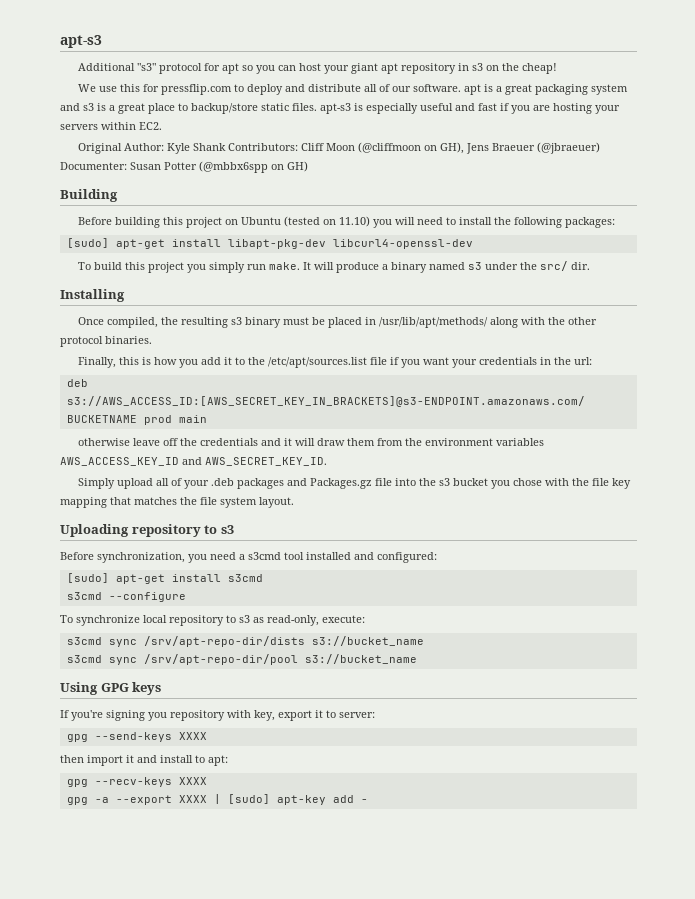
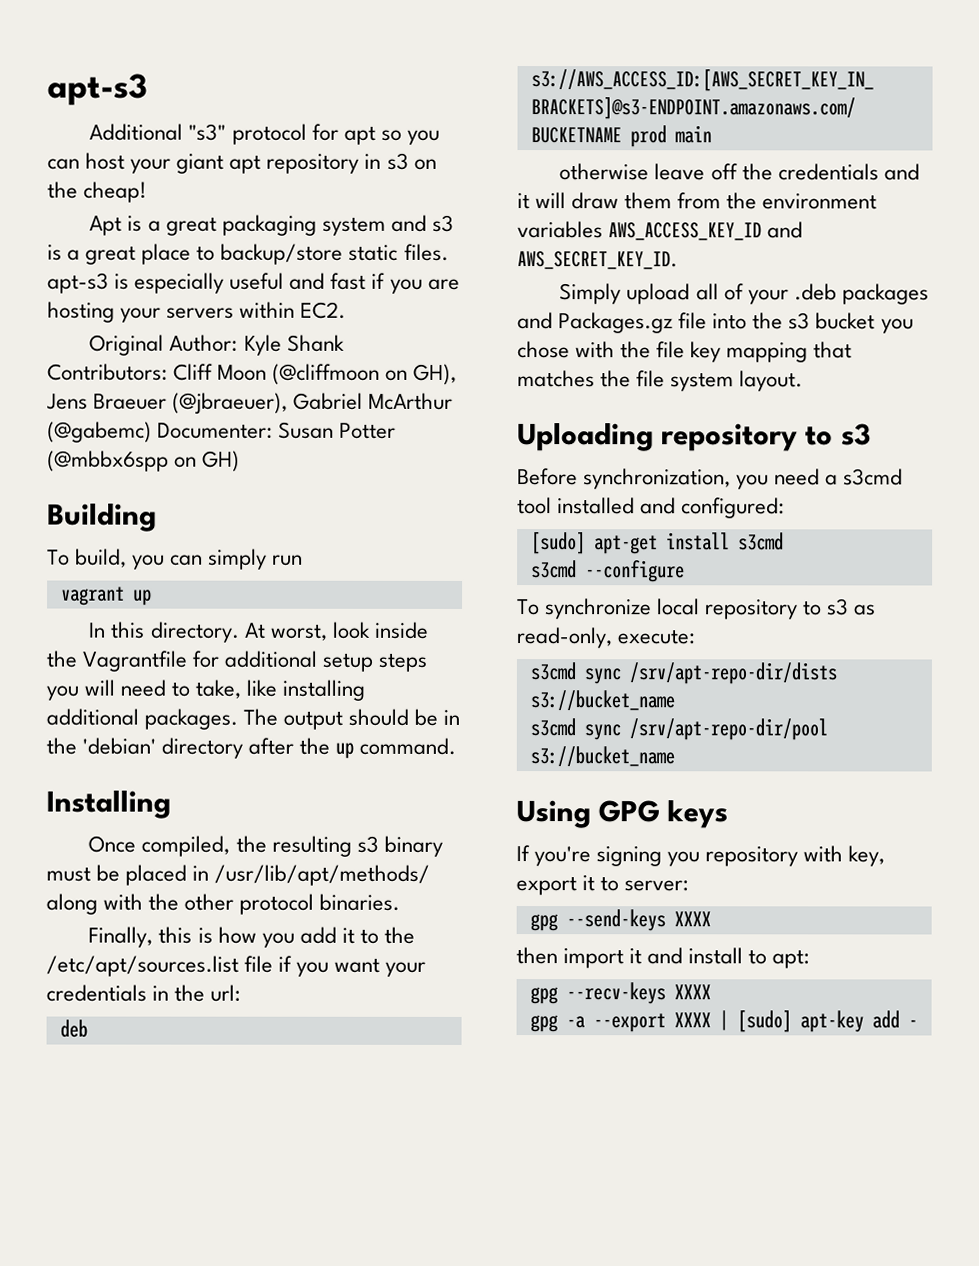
[77,84,481,95] We use this for pressflip.com to deploy and distribute all of our software. apt -> [89,215,123,236] Apt
[536,142,600,154] (@jbraeuer) -> [172,392,454,414] [47,421,152,443] (@jbraeuer), Gabriel McArthur (@gabemc)
[77,216,615,228] [66,238,473,249] [77,261,590,273] Before building this project on Ubuntu (tested on 11.10) you will need to install the following packages: // [sudo] apt-get install libapt-pkg-dev libcurl4-openssl-dev // To build this project you simply run make. It will produce a binary named s3 under the src/ dir. -> [47,548,304,570] [60,586,152,606] [88,621,429,643] [46,650,428,672] [46,679,366,701] [46,708,461,730] [46,737,457,759] To build, you can simply run // vagrant up // In this directory. At worst, look inside the Vagrantfile for additional setup steps you will need to take, like installing additional packages. The output should be in the 'debian' directory after the up command.

